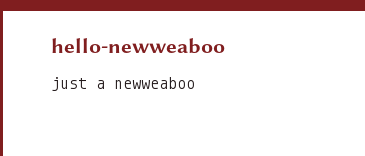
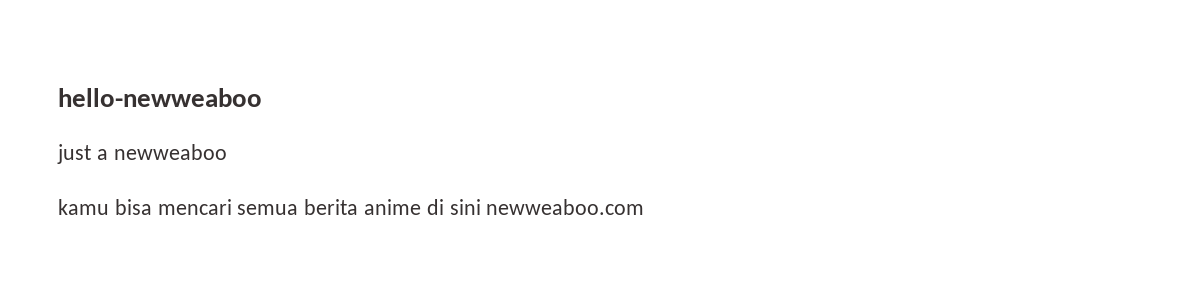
(195, 83) none -> [58,199,645,215] // kamu bisa mencari semua berita anime di sini newweaboo.com

